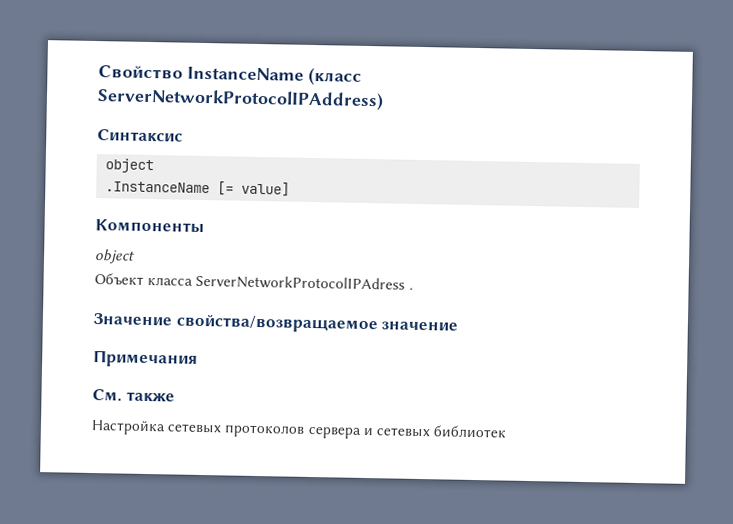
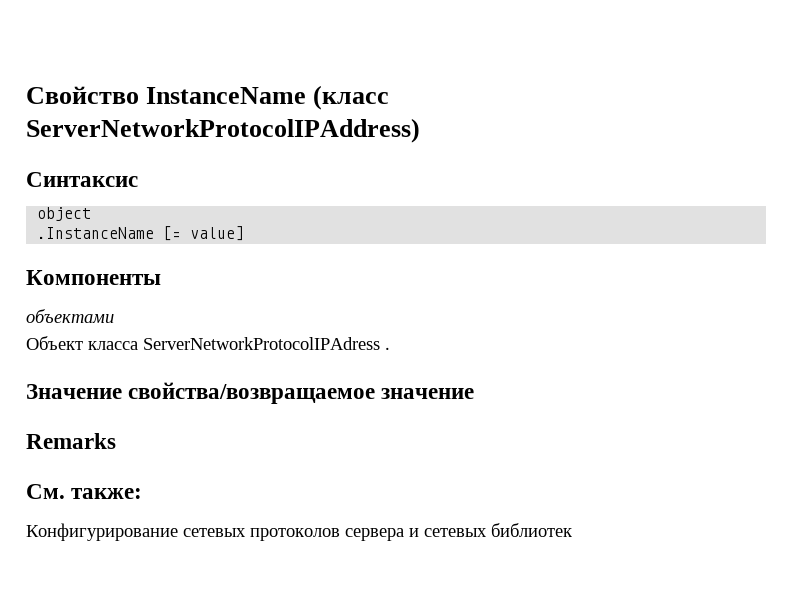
[94,249,135,264] object -> [26,309,114,323] объектами
[93,350,198,368] Примечания -> [26,433,116,449] Remarks
[125,391,175,402] [91,419,166,436] также // Настройка -> [71,488,143,499] [26,523,178,541] также: // Конфигурирование

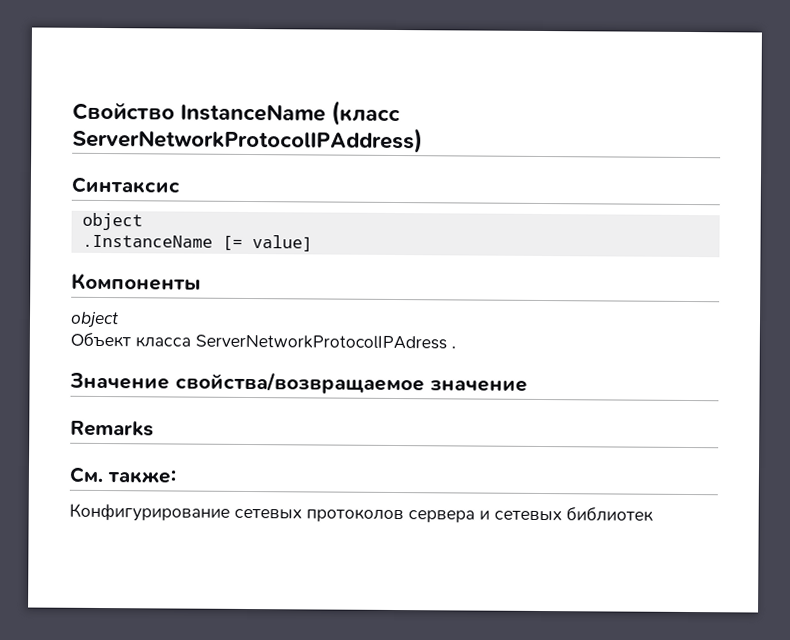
[26,309,114,323] объектами -> [70,311,119,329] object

